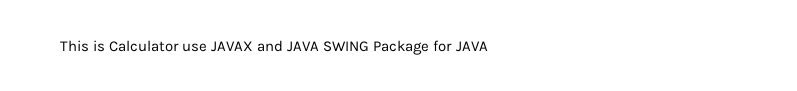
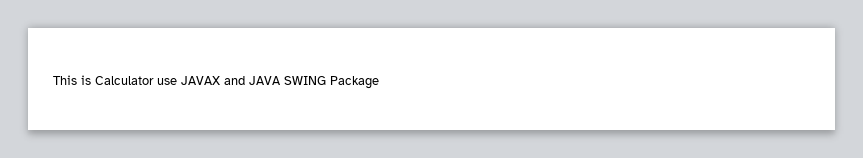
[433,40,488,52] for JAVA -> (379, 82) none

